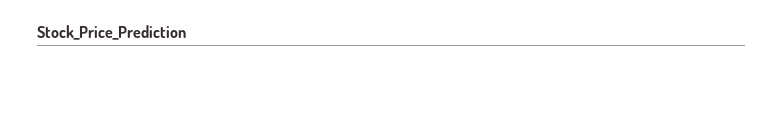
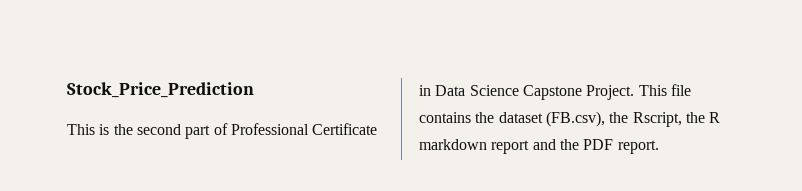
(186, 32) none -> [67,123,378,139] [419,84,691,100] [419,111,721,127] [419,139,659,154] // This is the second part of Professional Certificate in Data Science Capstone Project. This file contains the dataset (FB.csv), the Rscript, the R markdown report and the PDF report.

